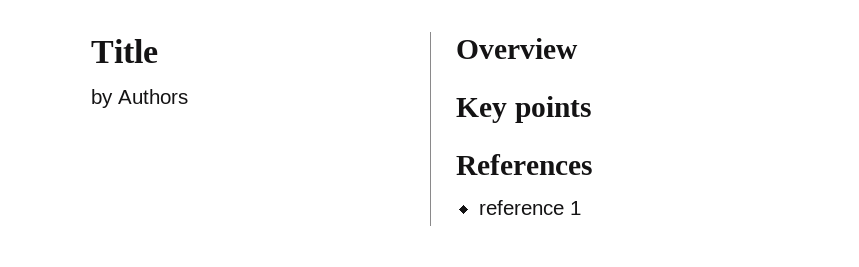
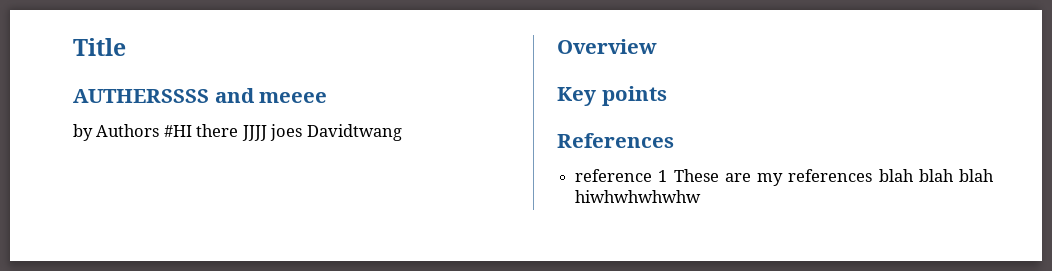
(158, 51) none -> [73,88,328,103] // AUTHERSSSS and meeee
(188, 96) none -> [163,124,402,141] #HI there JJJJ joes Davidtwang
(581, 208) none -> [673,169,994,186] [575,190,702,203] These are my references blah blah blah hiwhwhwhwhw

